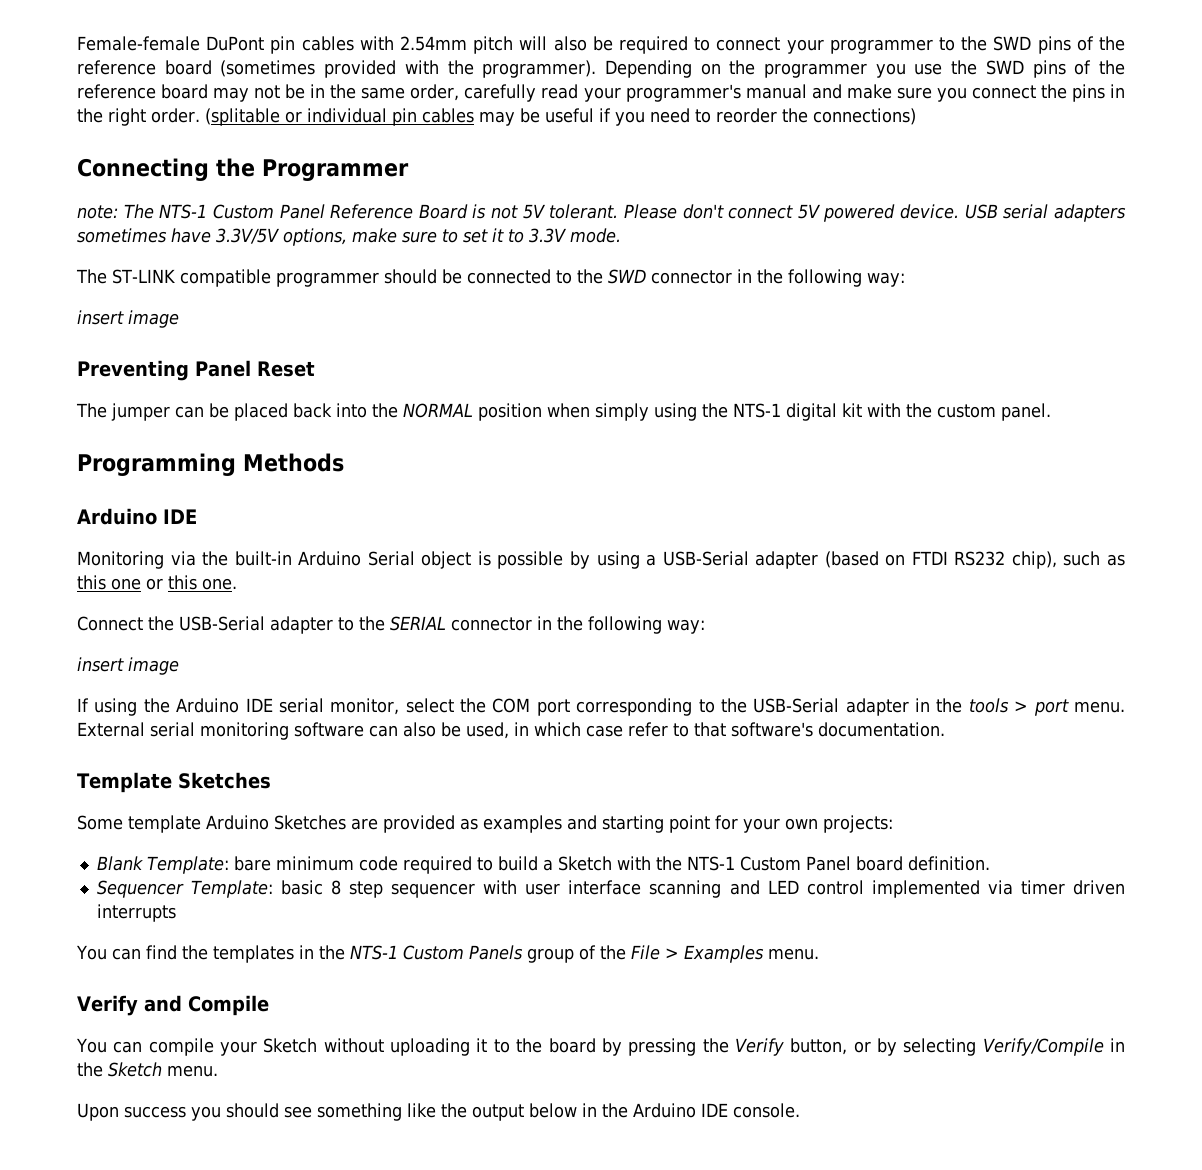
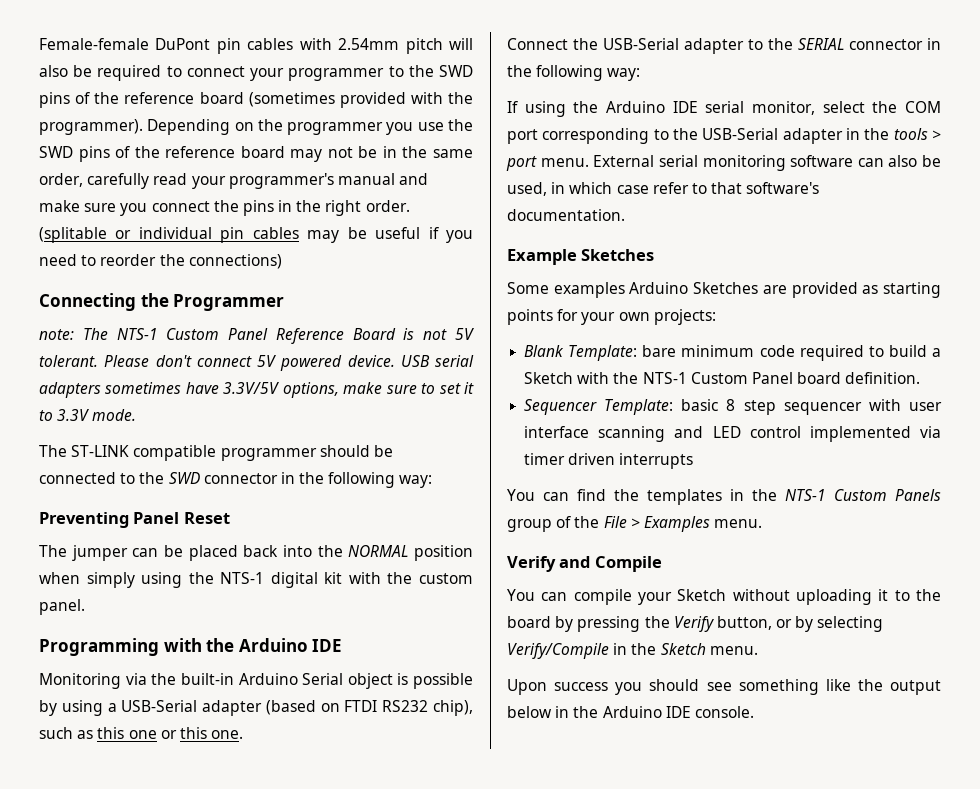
[77,310,179,328] // insert image -> (433, 481) none
[243,453,344,472] Methods // -> [163,638,235,652] with the
[77,657,179,675] // insert image -> (641, 74) none
[77,772,172,793] Template -> [507,249,577,265] Example
[128,815,201,833] template -> [553,282,625,298] examples
[483,815,710,833] examples and starting point -> [883,282,941,298] [507,309,553,325] starting points

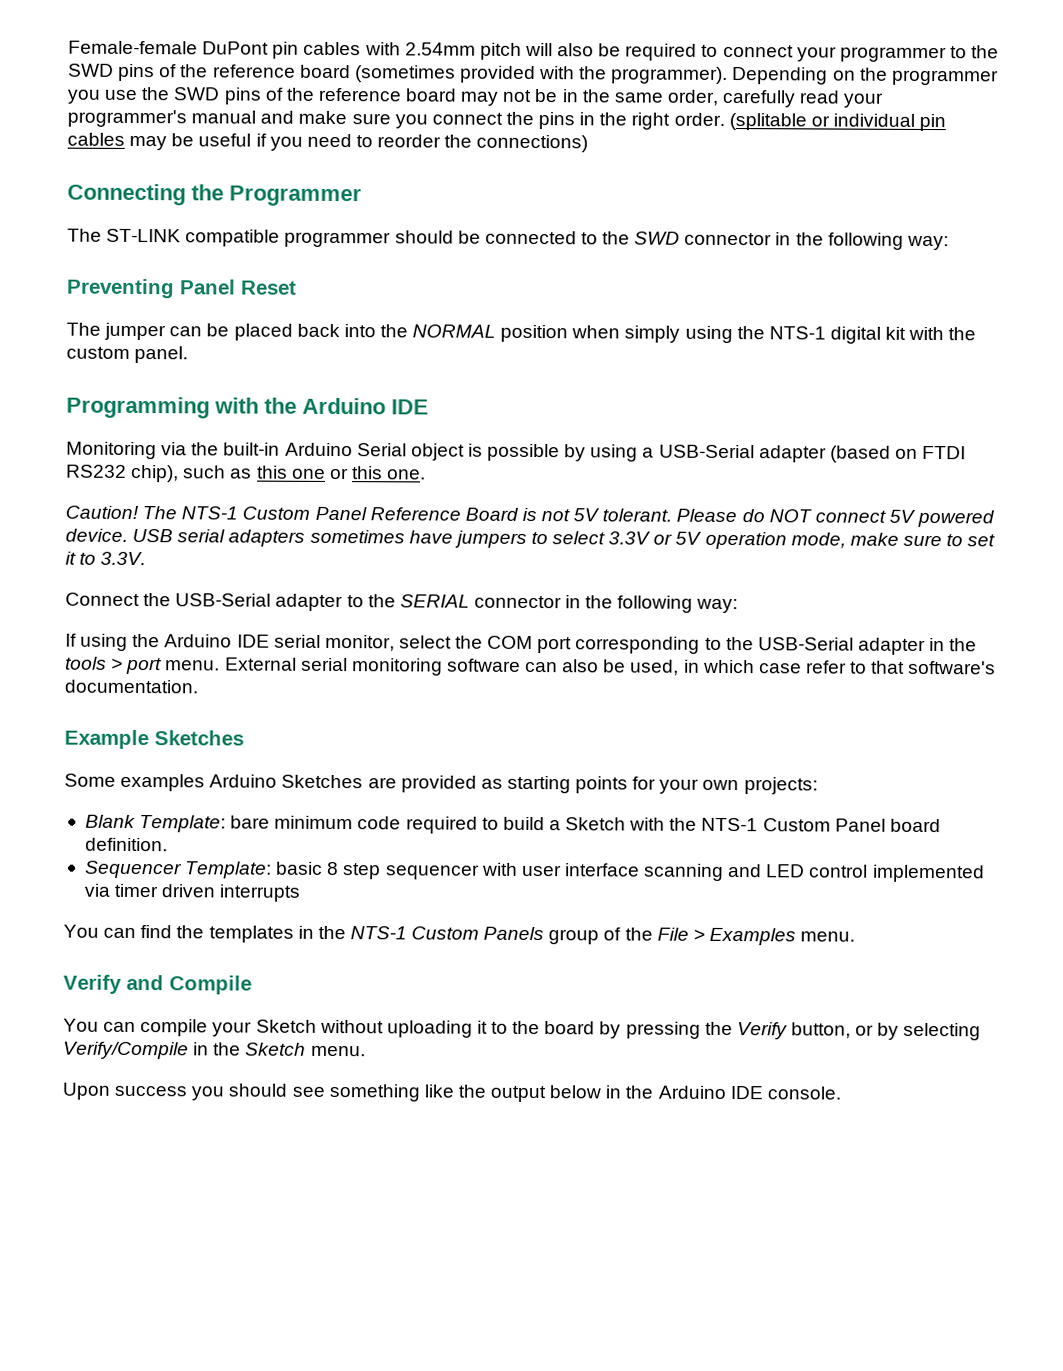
[39,328,474,344] [39,355,474,371] [39,382,475,398] [39,409,137,421] // note: The NTS-1 Custom Panel Reference Board is not 5V tolerant. Please don't connect 5V powered device. USB serial adapters sometimes have 3.3V/5V options, make sure to set it to 3.3V mode. -> (362, 196) none
(244, 734) none -> [65,505,996,528] [65,528,996,550] [65,551,147,566] // Caution! The NTS-1 Custom Panel Reference Board is not 5V tolerant. Please do NOT connect 5V powered device. USB serial adapters sometimes have jumpers to select 3.3V or 5V operation mode, make sure to set it to 3.3V.

